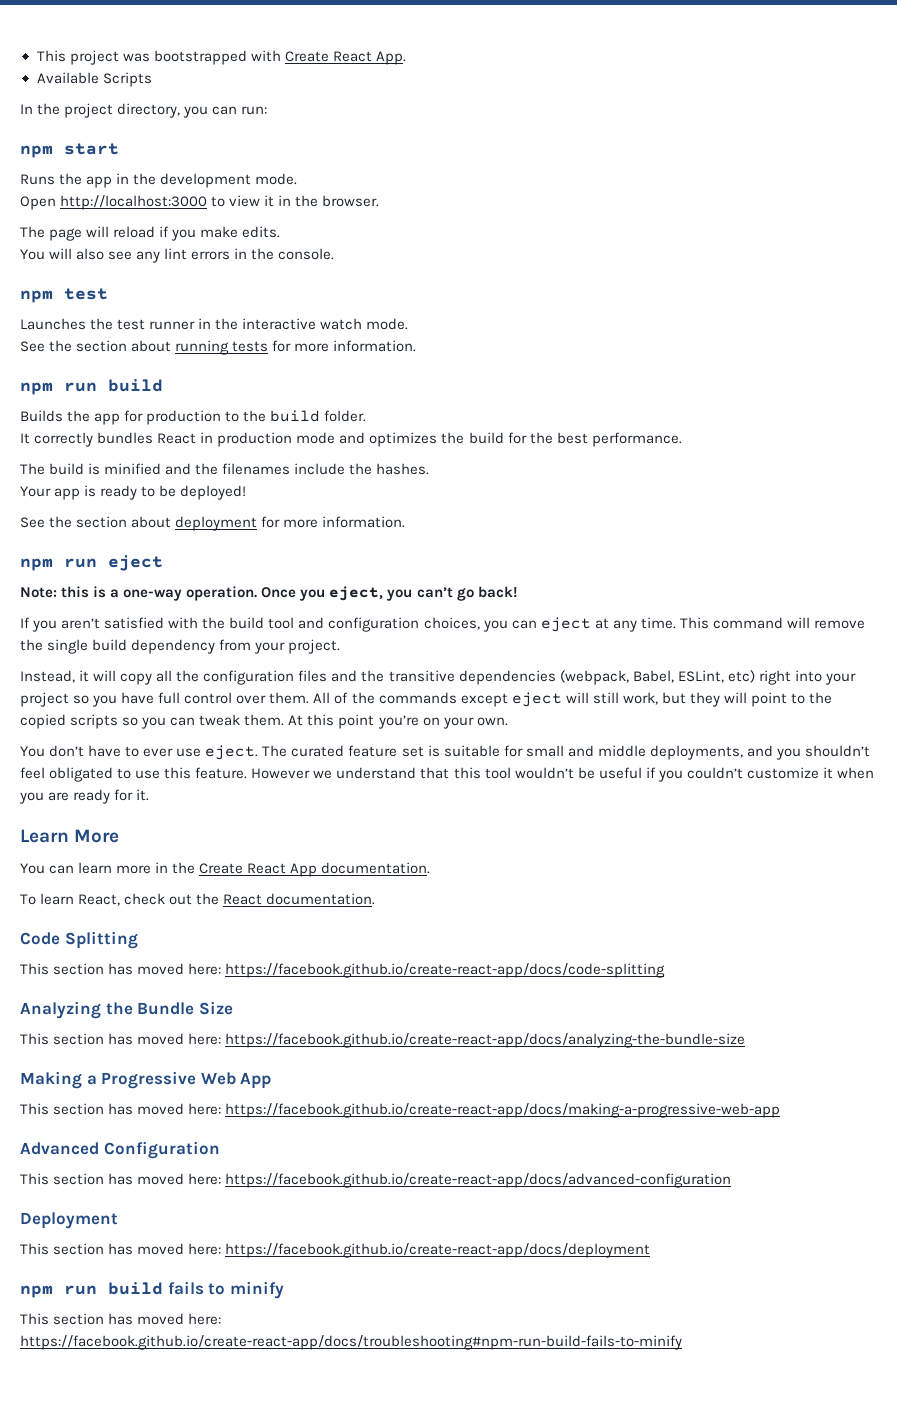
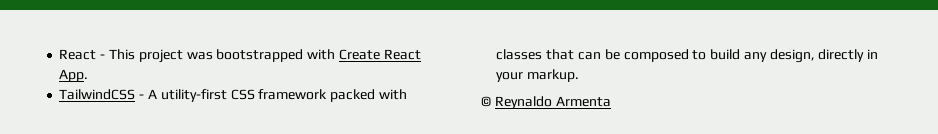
(36, 56) none -> [59,49,106,60] React -
[36,72,152,87] [20,103,268,118] [20,143,119,158] [20,173,298,188] [20,195,380,210] [20,226,281,241] [20,248,335,263] [20,288,108,303] [20,318,409,330] [20,340,417,355] [20,379,163,395] [20,410,367,425] [20,432,682,447] [20,463,430,475] [20,485,247,500] [20,516,406,531] [20,555,163,571] [20,586,517,601] [20,617,865,632] [20,639,341,654] [20,670,856,685] [20,692,833,707] [20,714,508,729] [20,745,870,760] [20,767,874,782] [19,789,150,804] [20,829,120,843] [20,862,431,877] [20,893,376,906] [20,931,138,949] [20,963,666,978] [20,1001,233,1019] [20,1033,746,1048] [20,1071,272,1089] [20,1103,781,1118] [20,1141,220,1159] [20,1173,732,1188] [20,1212,118,1229] [20,1243,651,1258] [20,1281,284,1299] [20,1313,222,1325] [20,1335,682,1350] Available Scripts // In the project directory, you can run: // npm start // Runs the app in the development mode. // Open http://localhost:3000 to view it in the browser. // The page will reload if you make edits. // You will also see any lint errors in the console. // npm test // Launches the test runner in the interactive watch mode. // See the section about running tests for more information. // npm run build // Builds the app for production to the build folder. // It correctly bundles React in production mode and optimizes the build for the best performance. // The build is minified and the filenames include the hashes. // Your app is ready to be deployed! // See the section about deployment for more information. // npm run eject // Note: this is a one-way operation. Once you eject, you can’t go back! // If you aren’t satisfied with the build tool and configuration choices, you can eject at any time. This command will remove the single build dependency from your project. // Instead, it will copy all the configuration files and the transitive dependencies (webpack, Babel, ESLint, etc) right into your project so you have full control over them. All of the commands except eject will still work, but they will point to the copied scripts so you can tweak them. At this point you’re on your own. // You don’t have to ever use eject. The curated feature set is suitable for small and middle deployments, and you shouldn’t feel obligated to use this feature. However we understand that this tool wouldn’t be useful if you couldn’t customize it when you are ready for it. // Learn More // You can learn more in the Create React App documentation. // To learn React, check out the React documentation. // Code Splitting // This section has moved here: https://facebook.github.io/create-react-app/docs/code-splitting // Analyzing the Bundle Size // This section has moved here: https://facebook.github.io/create-react-app/docs/analyzing-the-bundle-size // Making a Progressive Web App // This section has moved here: https://facebook.github.io/create-react-app/docs/making-a-progressive-web-app // Advanced Configuration // This section has moved here: https://facebook.github.io/create-react-app/docs/advanced-configuration // Deployment // This section has moved here: https://facebook.github.io/create-react-app/docs/deployment // npm run build fails to minify // This section has moved here: https://facebook.github.io/create-react-app/docs/troubleshooting#npm-run-build-fails-to-minify -> [59,89,407,102] [496,49,879,63] [496,69,580,82] [481,96,611,109] TailwindCSS - A utility-first CSS framework packed with classes that can be composed to build any design, directly in your markup. // © Reynaldo Armenta

